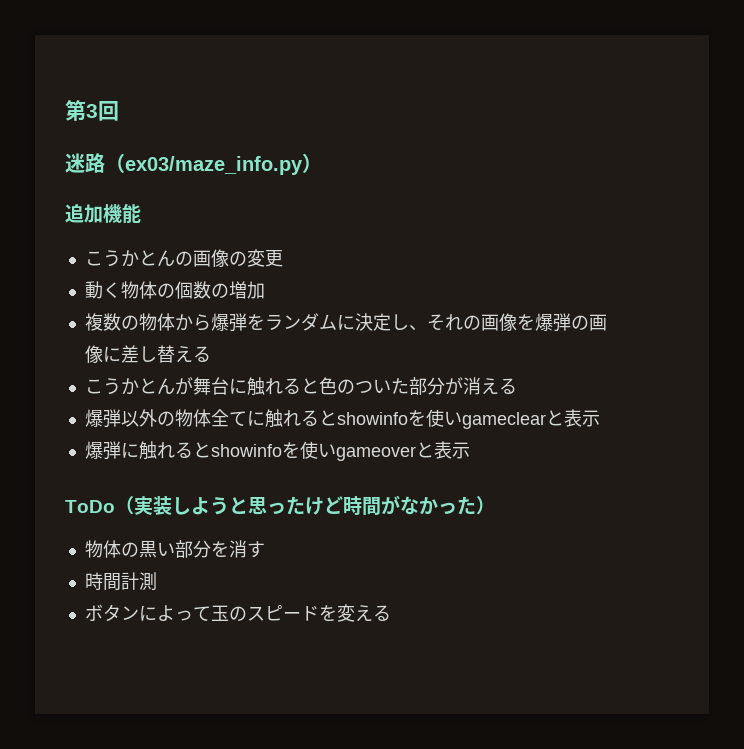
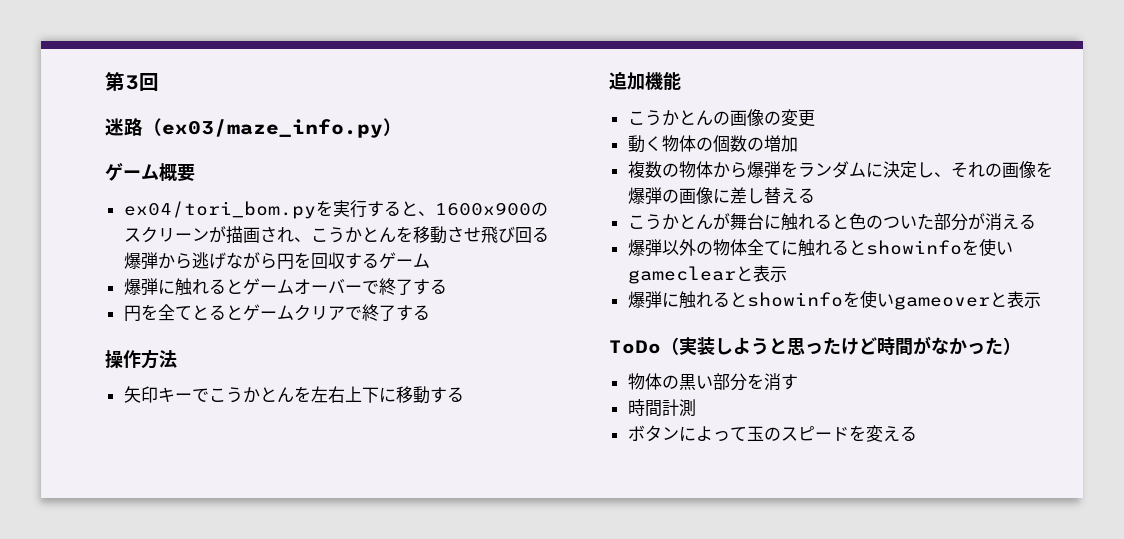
(322, 163) none -> [105,163,195,181] [123,200,548,219] [123,226,549,244] [123,252,430,270] [123,278,447,296] [123,304,430,322] [105,349,177,369] [123,386,464,404] // ゲーム概要 // ex04/tori_bom.pyを実行すると、1600x900のスクリーンが描画され、こうかとんを移動させ飛び回る爆弾から逃げながら円を回収するゲーム // 爆弾に触れるとゲームオーバーで終了する // 円を全てとるとゲームクリアで終了する // 操作方法 // 矢印キーでこうかとんを左右上下に移動する

